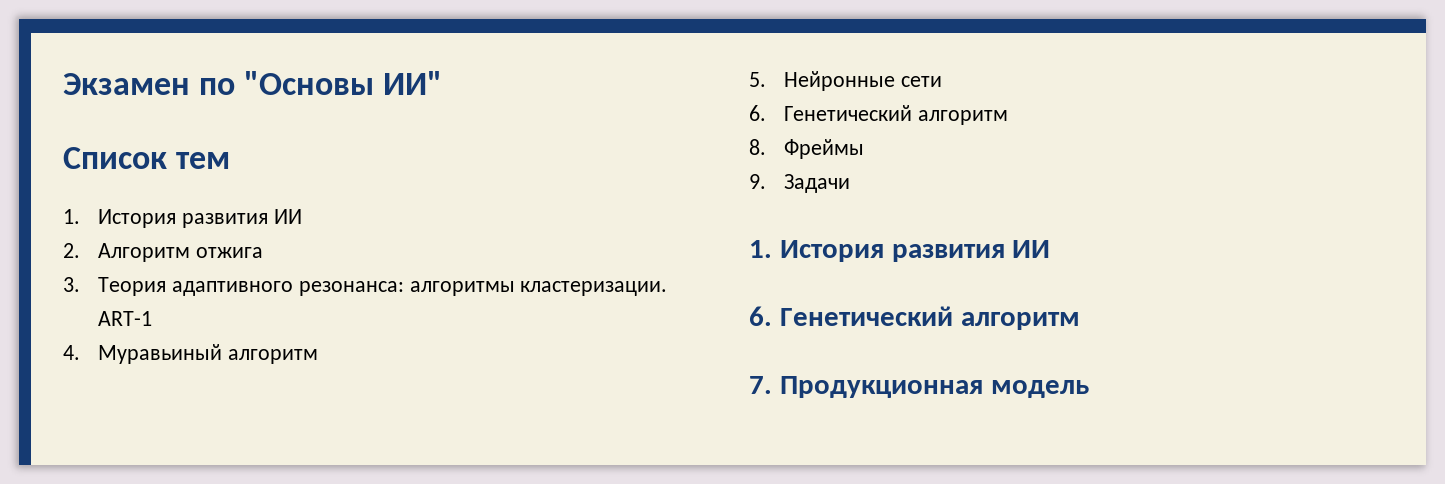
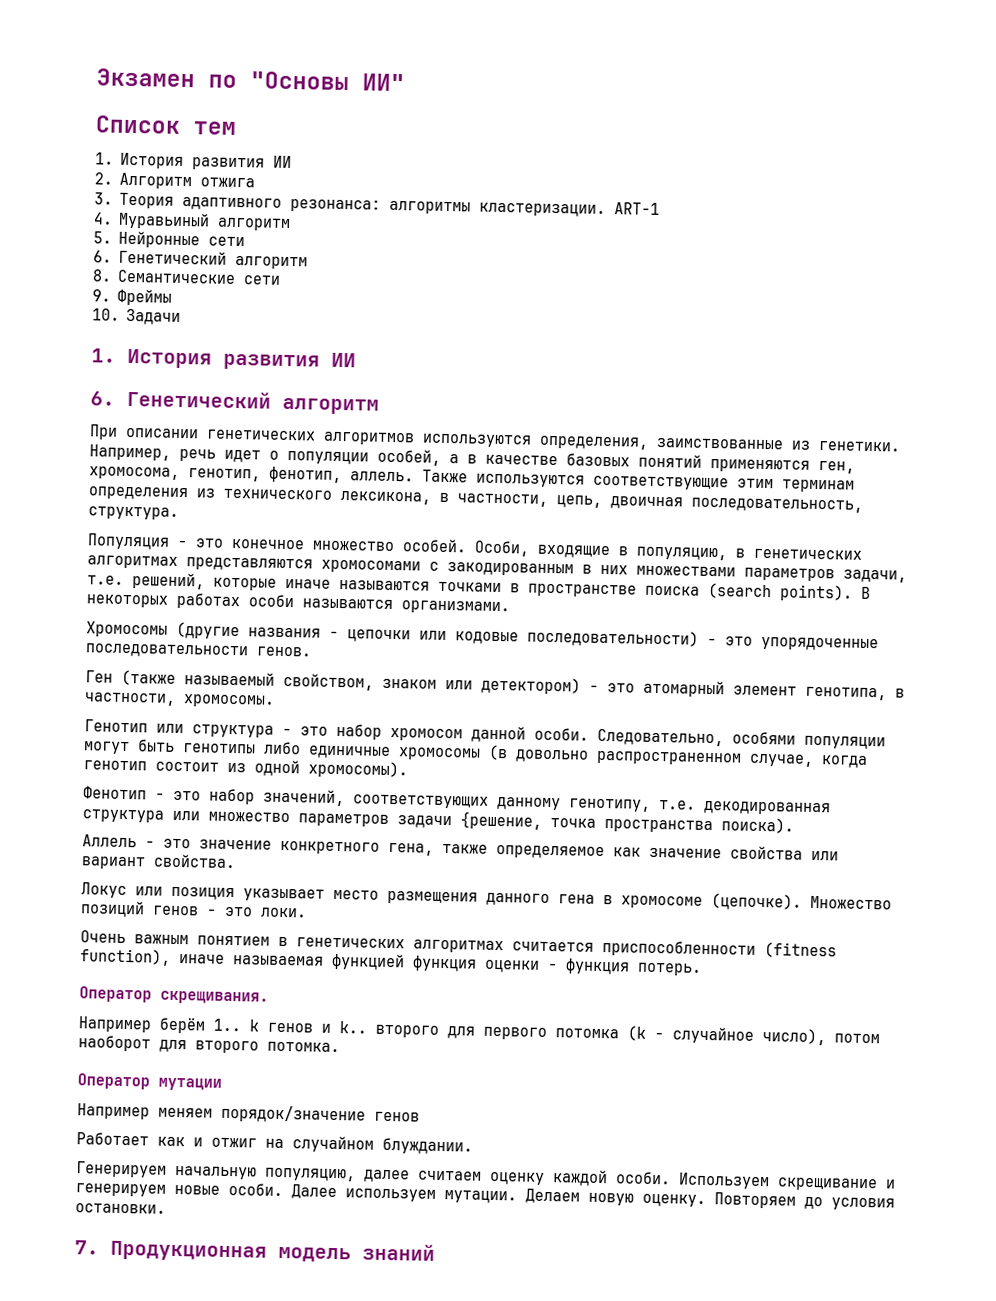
(766, 147) none -> [117,269,282,285] [92,289,111,302] Семантические сети // 9.
[749,174,766,189] 9. -> [92,308,120,321] 10.
(1080, 321) none -> [89,424,900,452] [89,444,855,474] [89,466,855,493] [88,486,863,513] [88,506,179,520] [87,533,862,561] [87,555,907,583] [87,572,871,602] [86,592,510,615] [86,621,879,652] [85,643,312,659] [85,669,905,701] [84,692,275,708] [84,719,886,750] [83,739,868,768] [83,759,408,779] [83,785,831,816] [82,809,794,834] [82,834,839,861] [81,853,236,870] [81,882,892,911] [80,900,307,918] [80,930,837,959] [80,948,702,976] [79,986,269,1005] [78,1016,880,1046] [78,1035,340,1054] [77,1073,222,1091] [77,1103,420,1124] [76,1132,473,1155] [76,1161,896,1192] [75,1183,895,1211] [75,1203,166,1214] // При описании генетических алгоритмов используются определения, заимствованные из генетики. Например, речь идет о популяции особей, а в качестве базовых понятий применяются ген, хромосома, генотип, фенотип, аллель. Также используются соответствующие этим терминам определения из технического лексикона, в частности, цепь, двоичная последовательность, структура. // Популяция - это конечное множество особей. Особи, входящие в популяцию, в генетических алгоритмах представляются хромосомами с закодированным в них множествами параметров задачи, т.е. решений, которые иначе называются точками в пространстве поиска (search points). В некоторых работах особи называются организмами. // Хромосомы (другие названия - цепочки или кодовые последовательности) - это упорядоченные последовательности генов. // Ген (также называемый свойством, знаком или детектором) - это атомарный элемент генотипа, в частности, хромосомы. // Генотип или структура - это набор хромосом данной особи. Следовательно, особями популяции могут быть генотипы либо единичные хромосомы (в довольно распространенном случае, когда генотип состоит из одной хромосомы). // Фенотип - это набор значений, соответствующих данному генотипу, т.е. декодированная структура или множество параметров задачи {решение, точка пространства поиска). // Аллель - это значение конкретного гена, также определяемое как значение свойства или вариант свойства. // Локус или позиция указывает место размещения данного гена в хромосоме (цепочке). Множество позиций генов - это локи. // Очень важным понятием в генетических алгоритмах считается приспособленности (fitness function), иначе называемая функцией функция оценки - функция потерь. // Оператор скрещивания. // Например берём 1.. k генов и k.. второго для первого потомка (k - случайное число), потом наоборот для второго потомка. // Оператор мутации // Например меняем порядок/значение генов // Работает как и отжиг на случайном блуждании. // Генерируем начальную популяцию, далее считаем оценку каждой особи. Используем скрещивание и генерируем новые особи. Далее используем мутации. Делаем новую оценку. Повторяем до условия остановки.
(1089, 389) none -> [362,1243,435,1261] знаний

